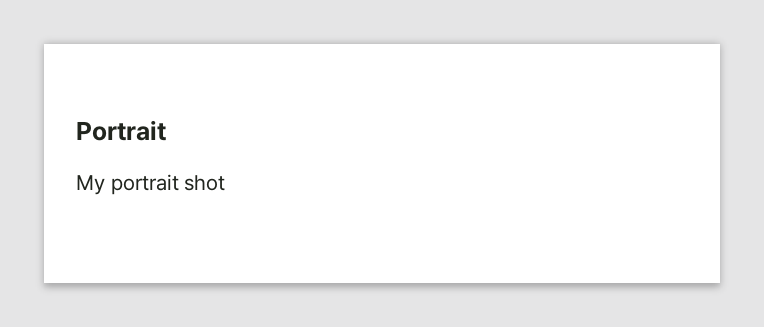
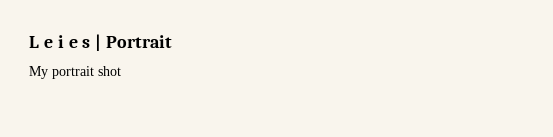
(76, 130) none -> [29,34,102,51] L e i e s |

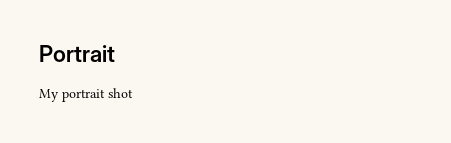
[29,34,102,51] L e i e s | -> (39, 53) none

